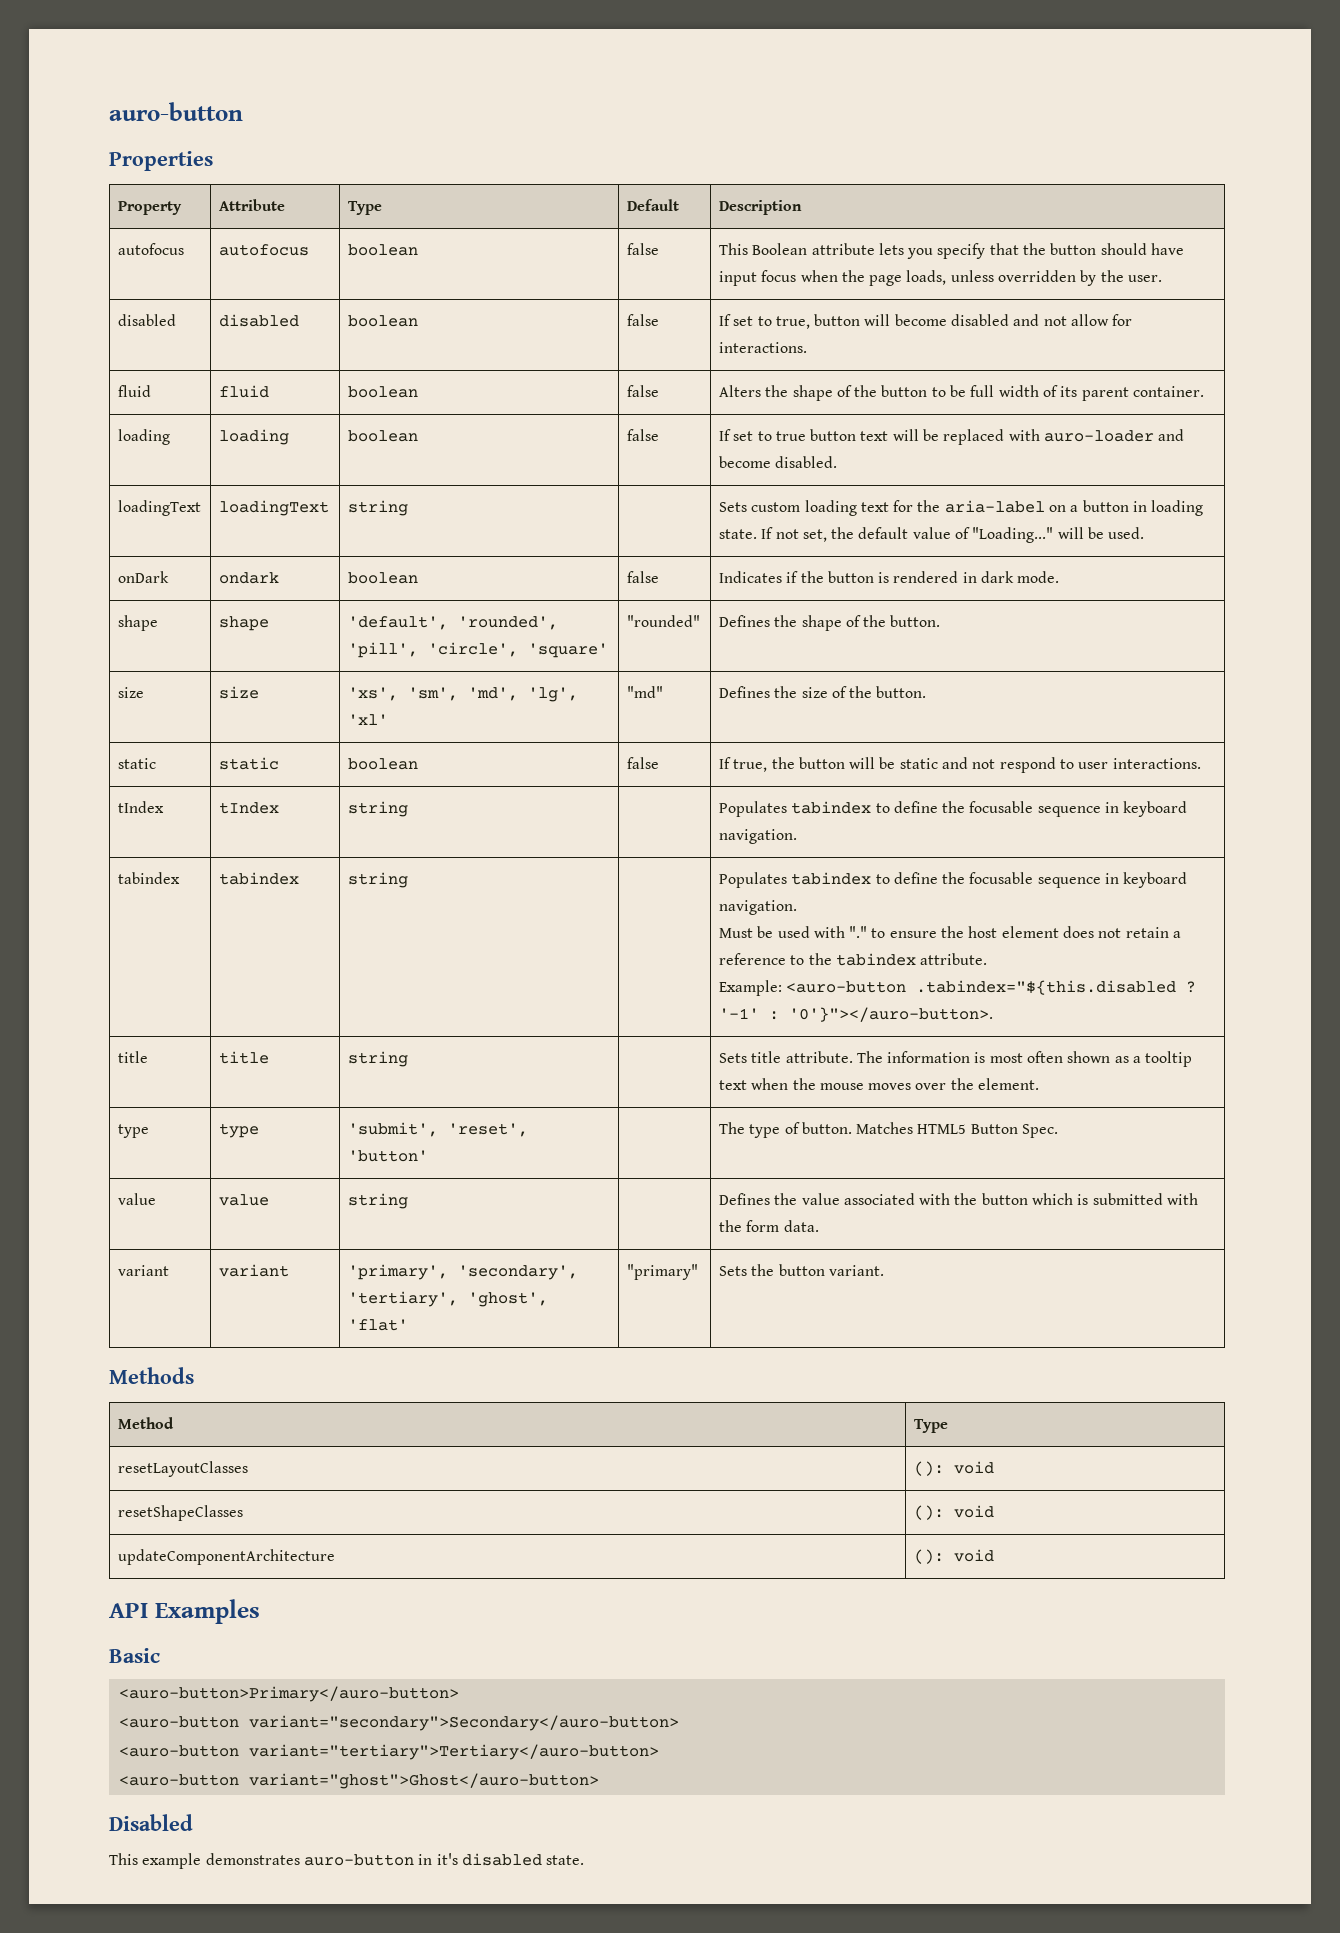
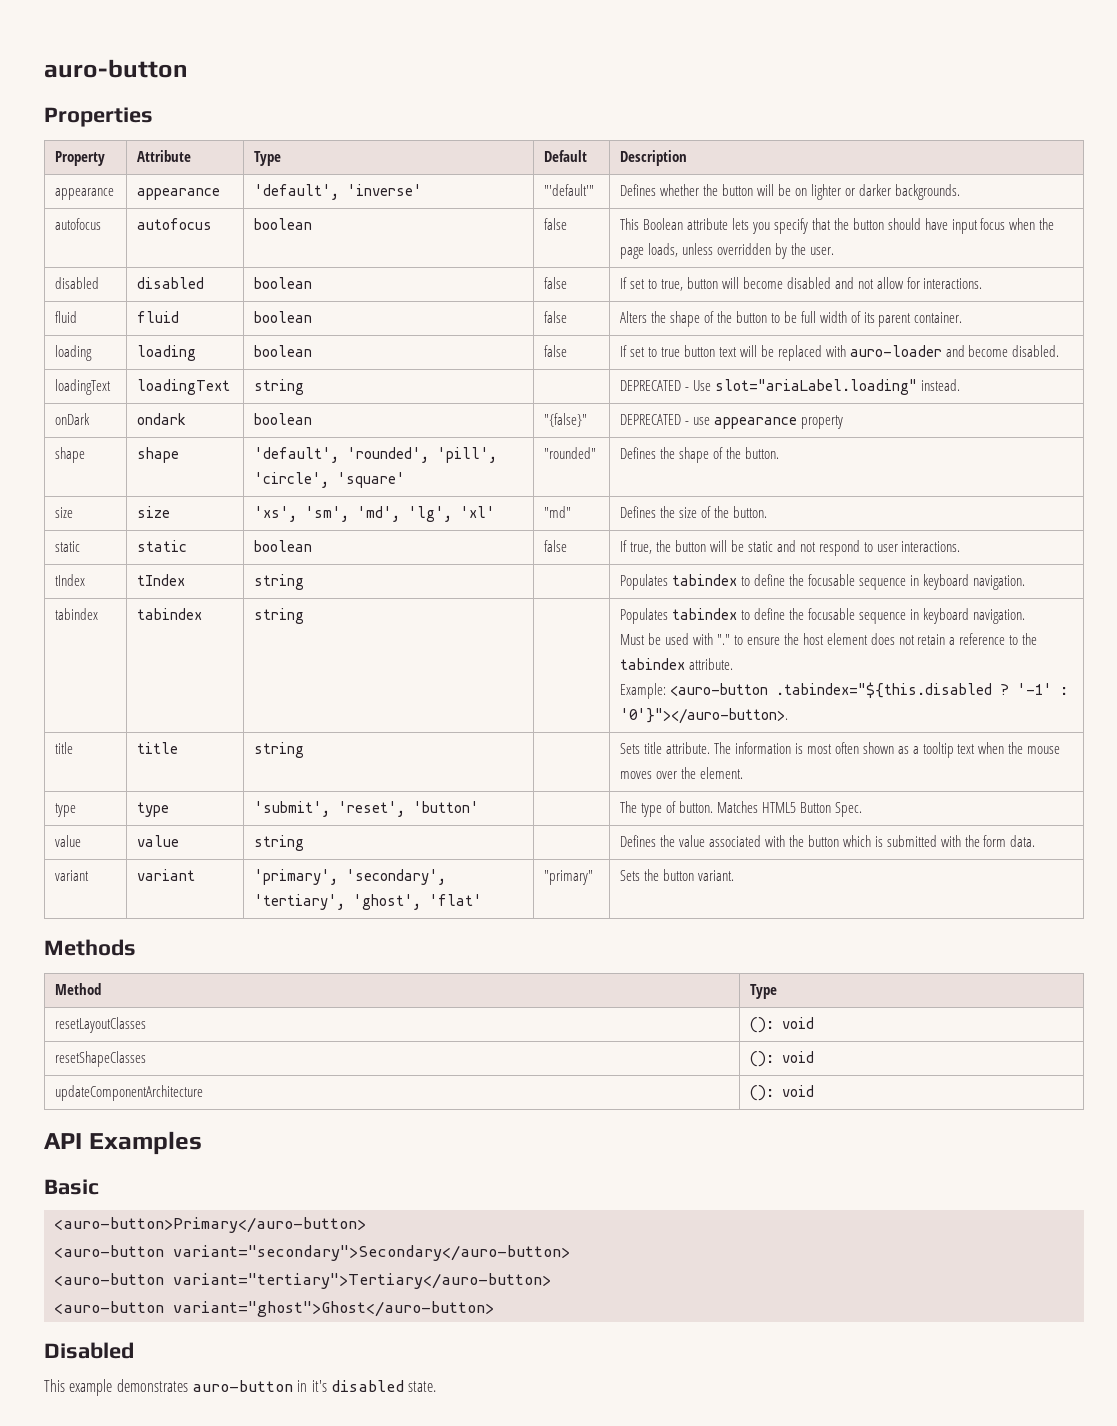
(802, 207) none -> [55,188,115,200] [137,188,221,200] [254,184,423,200] [544,184,595,196] [620,184,960,200] // appearance | appearance | 'default', 'inverse' | "'default'" | Defines whether the button will be on lighter or darker backgrounds.
[718,500,1204,516] [718,527,1145,543] [117,571,169,583] [218,572,279,584] [347,572,418,584] [626,571,659,583] [718,571,1060,583] Sets custom loading text for the aria-label on a button in loading state. If not set, the default value of "Loading..." will be used. // onDark | ondark | boolean | false | Indicates if the button is rendered in dark mode. -> [620,379,961,395] [55,413,91,425] [137,413,187,425] [254,413,313,425] [544,413,588,427] [620,414,844,429] DEPRECATED - Use slot="ariaLabel.loading" instead. // onDark | ondark | boolean | "{false}" | DEPRECATED - use appearance property

